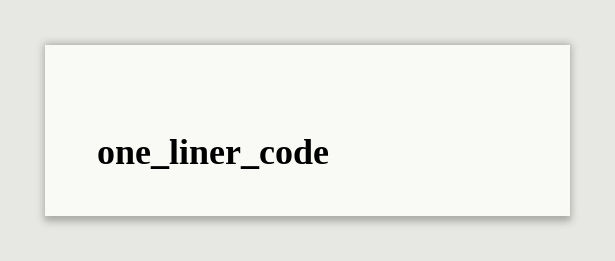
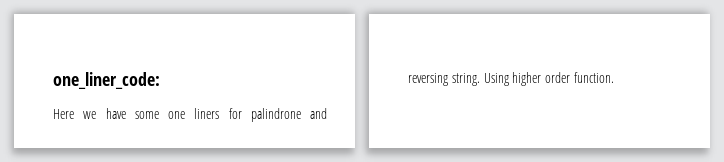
[97,139,329,169] one_liner_code -> [53,72,160,89] [53,108,327,122] [408,72,614,86] one_liner_code: // Here we have some one liners for palindrone and reversing string. Using higher order function.

